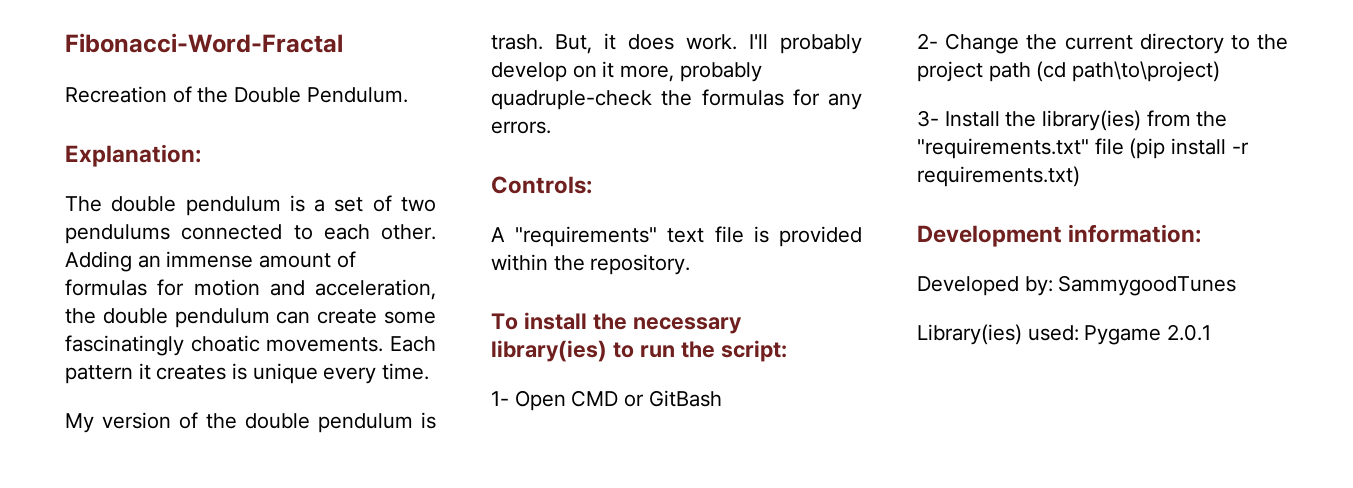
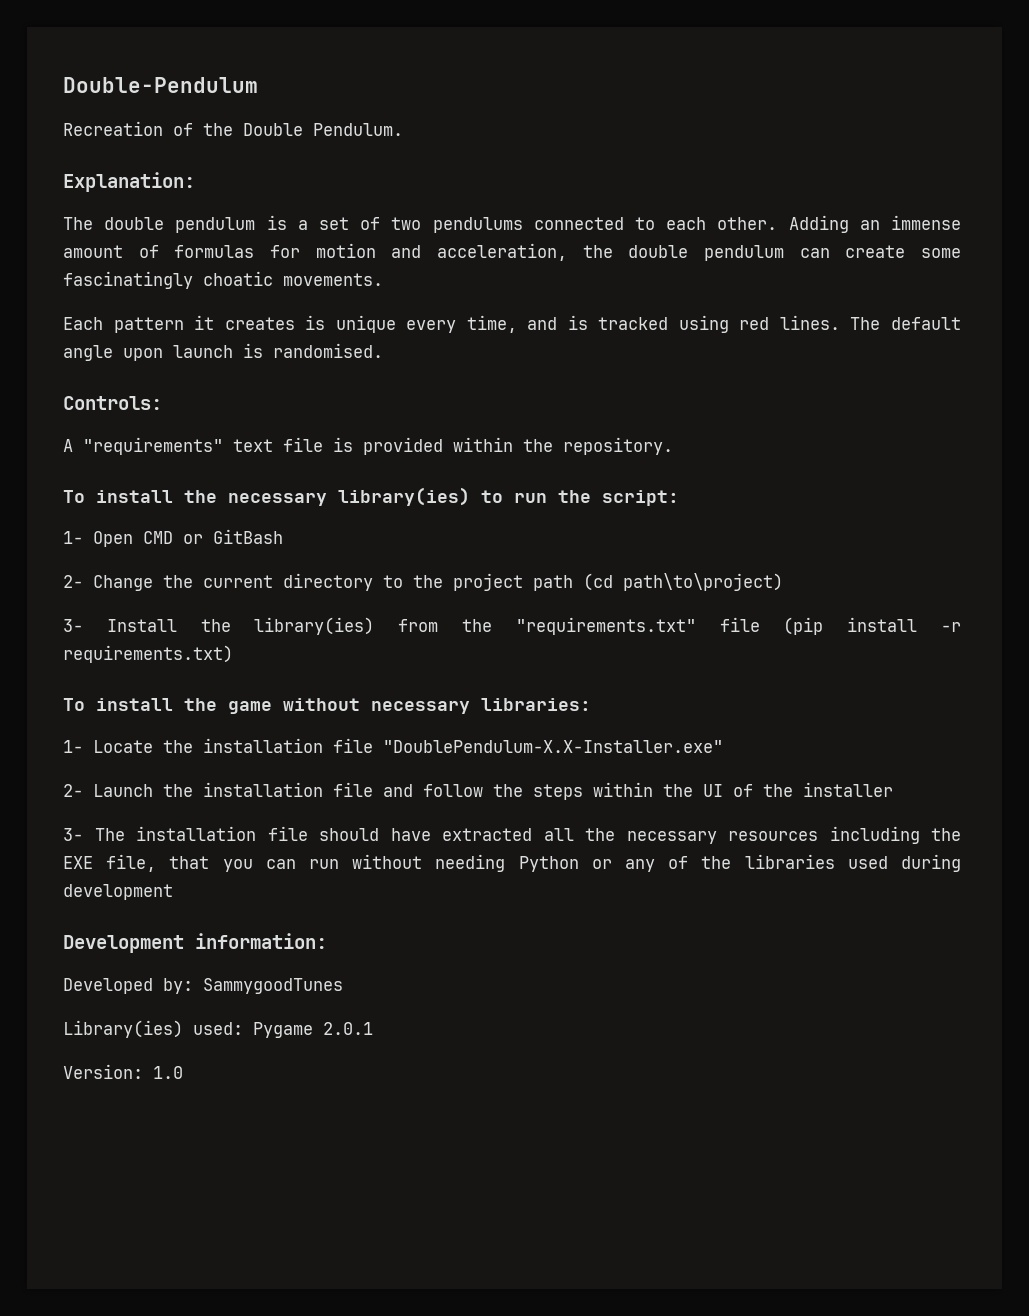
[65,33,343,53] Fibonacci-Word-Fractal -> [63,77,258,93] Double-Pendulum
(384, 344) none -> (383, 279) //
[382,363,430,380] [65,412,436,433] [491,33,862,54] [491,61,762,82] [491,89,862,110] [491,121,551,134] time. // My version of the double pendulum is trash. But, it does work. I'll probably develop on it more, probably quadruple-check the formulas for any errors. -> [466,315,961,333] [63,343,383,361] time, and is tracked using red lines. The default angle upon launch is randomised.
(1080, 176) none -> [63,698,591,714] [63,738,723,753] [63,782,893,800] [63,826,961,844] [63,854,962,872] [63,884,173,900] // To install the game without necessary libraries: // 1- Locate the installation file "DoublePendulum-X.X-Installer.exe" // 2- Launch the installation file and follow the steps within the UI of the installer // 3- The installation file should have extracted all the necessary resources including the EXE file, that you can run without needing Python or any of the libraries used during development
(1212, 332) none -> [63,1064,183,1079] // Version: 1.0

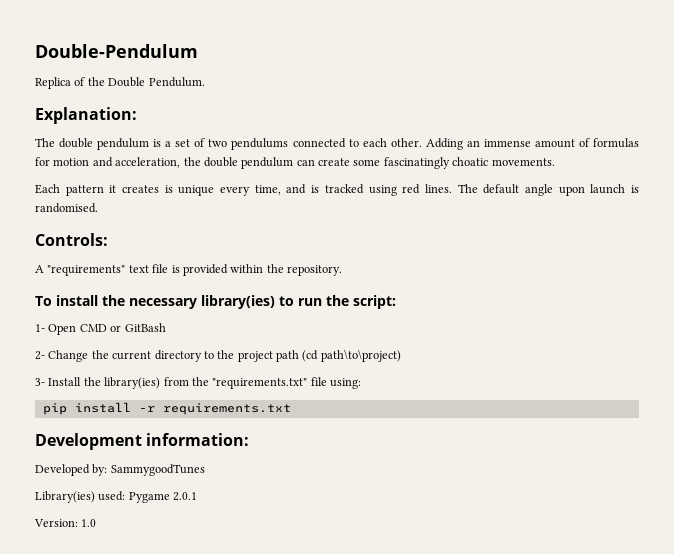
[63,121,163,136] Recreation -> [35,77,71,89] Replica
[783,617,961,635] [63,645,233,663] [63,698,591,714] [63,738,723,753] [63,782,893,800] [63,826,961,844] [63,854,962,872] [63,884,173,900] (pip install -r requirements.txt) // To install the game without necessary libraries: // 1- Locate the installation file "DoublePendulum-X.X-Installer.exe" // 2- Launch the installation file and follow the steps within the UI of the installer // 3- The installation file should have extracted all the necessary resources including the EXE file, that you can run without needing Python or any of the libraries used during development -> [330,378,361,389] [42,402,291,415] using: // pip install -r requirements.txt

